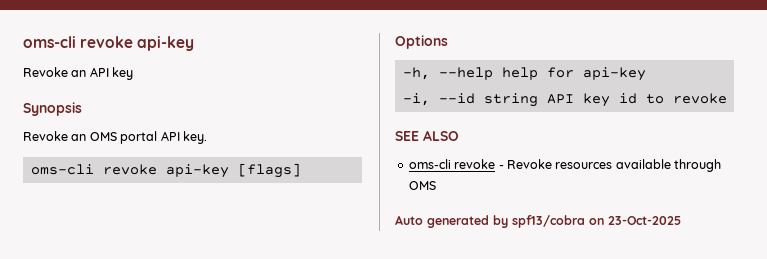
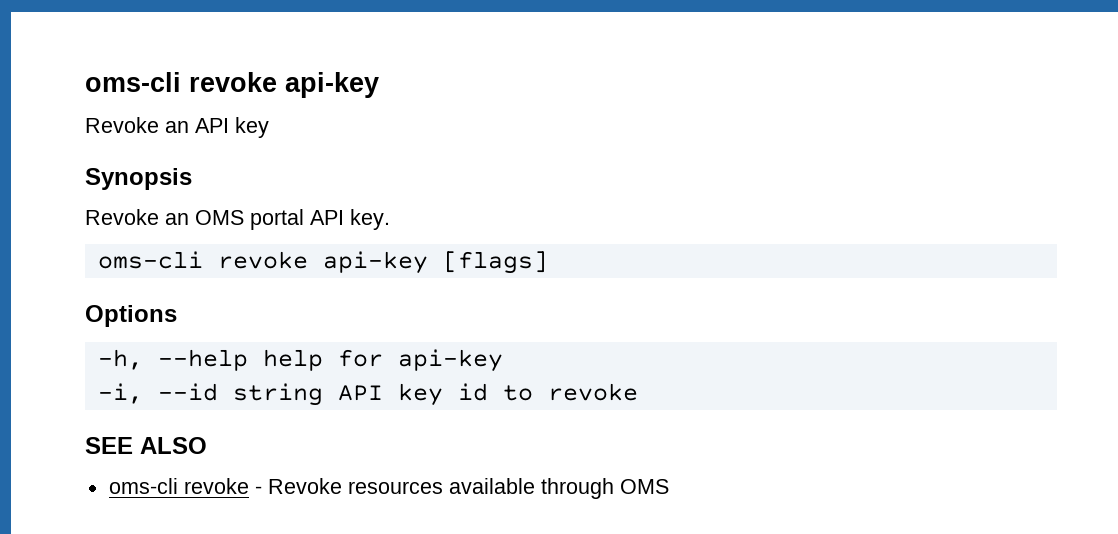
[395,215,681,228] // Auto generated by spf13/cobra on 23-Oct-2025 -> (669, 486) none

